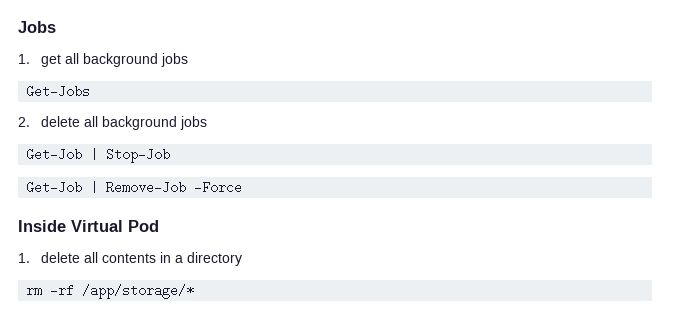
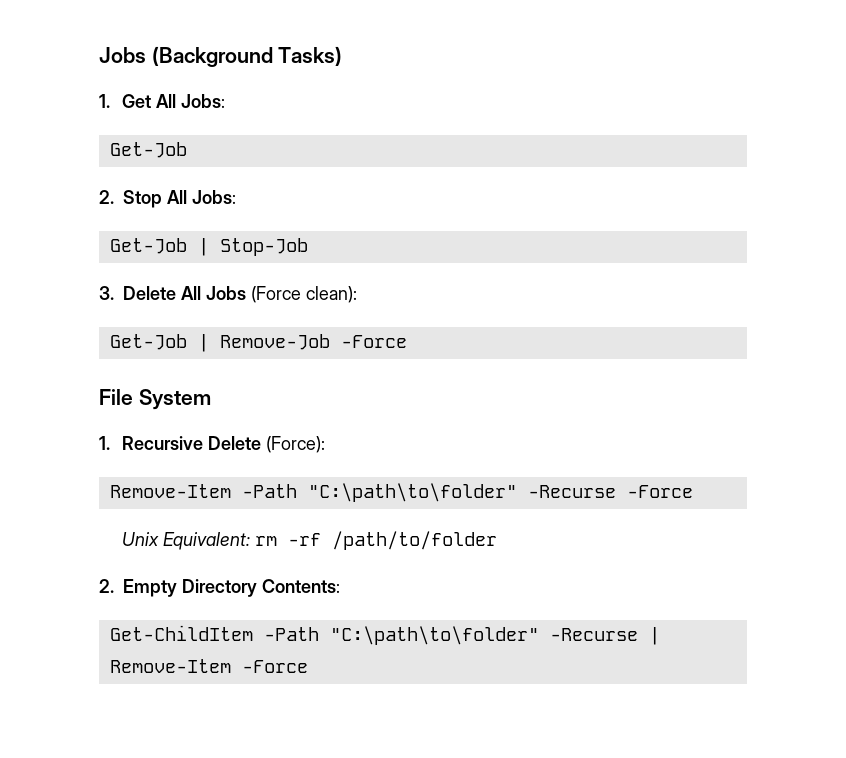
[18,21,56,33] [18,53,188,67] [26,85,91,98] [18,116,207,130] [26,148,171,163] [26,181,243,194] [18,220,159,232] [18,252,242,266] [26,284,195,299] Jobs // 1. get all background jobs // Get-Jobs // 2. delete all background jobs // Get-Job | Stop-Job // Get-Job | Remove-Job -Force // Inside Virtual Pod // 1. delete all contents in a directory // rm -rf /app/storage/* -> [99,46,343,67] [99,94,225,108] [109,142,187,158] [99,190,236,208] [109,238,308,256] [99,286,357,303] [109,334,407,352] [99,389,211,410] [99,436,325,453] [109,483,693,502] [121,531,497,550] [99,579,340,597] [109,625,660,645] [109,659,308,673] Jobs (Background Tasks) // 1. Get All Jobs: // Get-Job // 2. Stop All Jobs: // Get-Job | Stop-Job // 3. Delete All Jobs (Force clean): // Get-Job | Remove-Job -Force // File System // 1. Recursive Delete (Force): // Remove-Item -Path "C:\path\to\folder" -Recurse -Force // Unix Equivalent: rm -rf /path/to/folder // 2. Empty Directory Contents: // Get-ChildItem -Path "C:\path\to\folder" -Recurse | Remove-Item -Force

